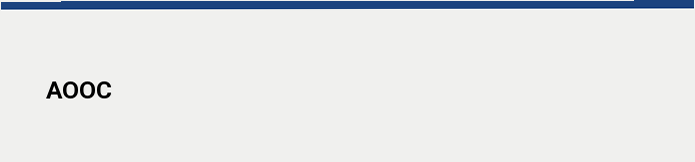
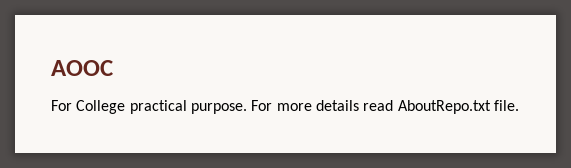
(113, 90) none -> [51,100,519,114] // For College practical purpose. For more details read AboutRepo.txt file.

